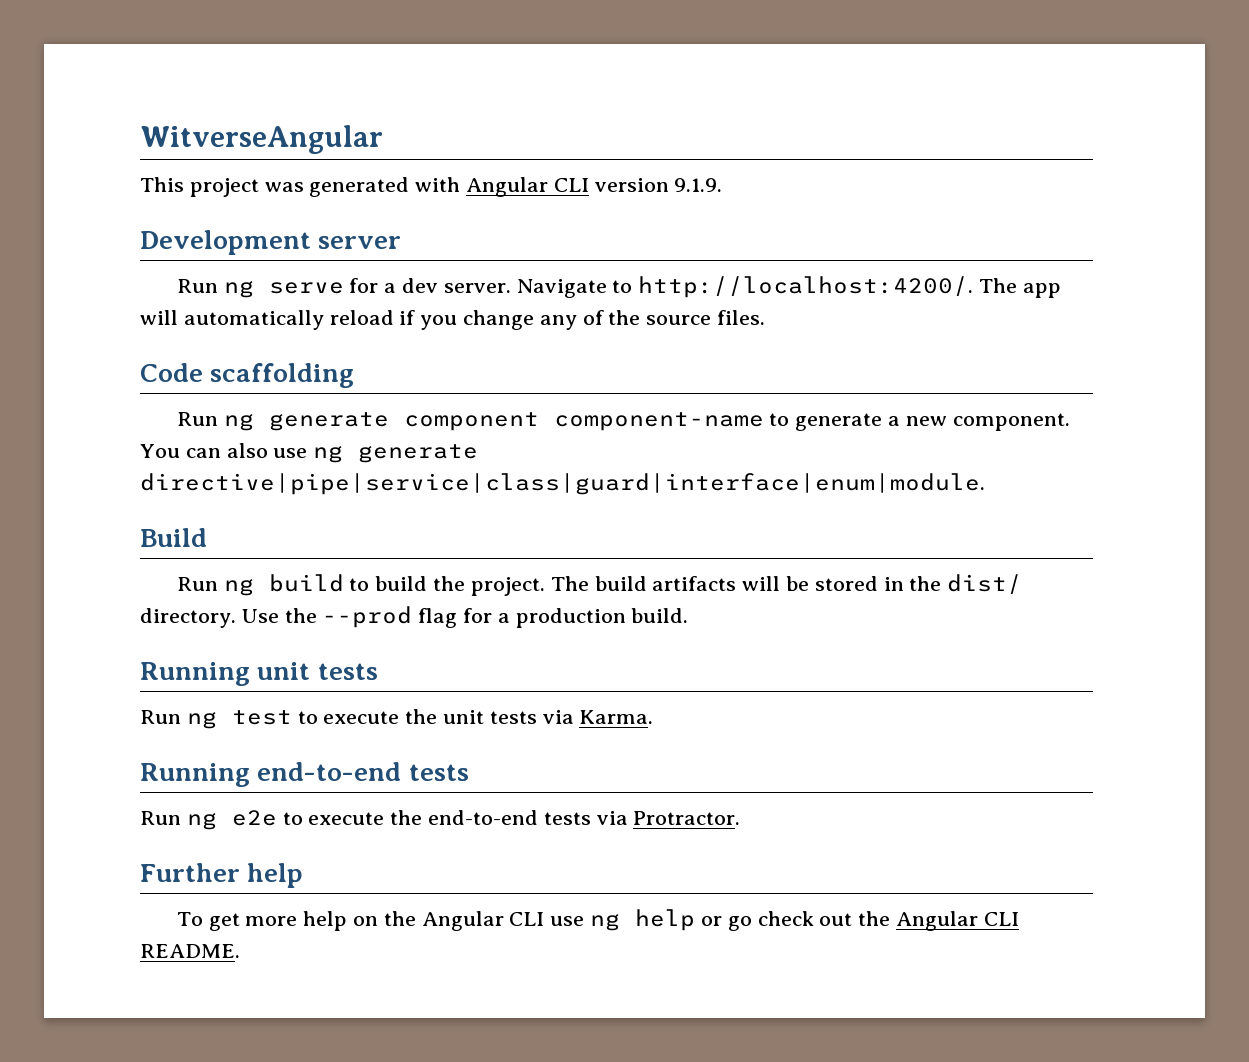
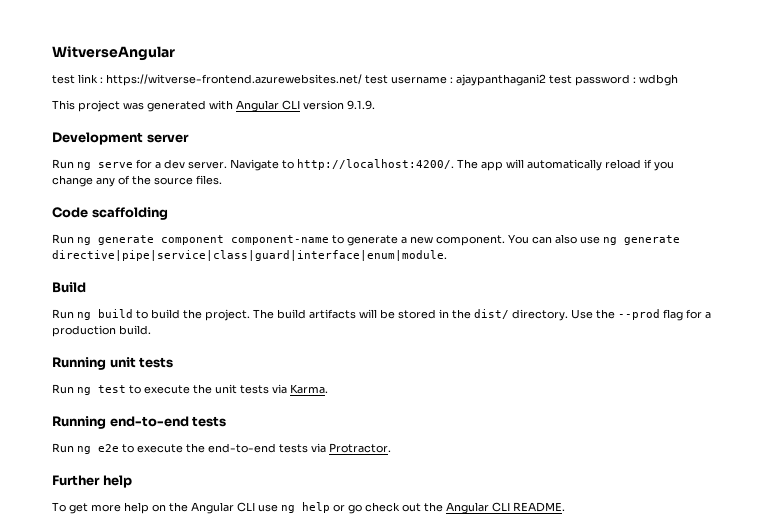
(383, 139) none -> [52,74,678,86] // test link : https://witverse-frontend.azurewebsites.net/ test username : ajaypanthagani2 test password : wdbgh

